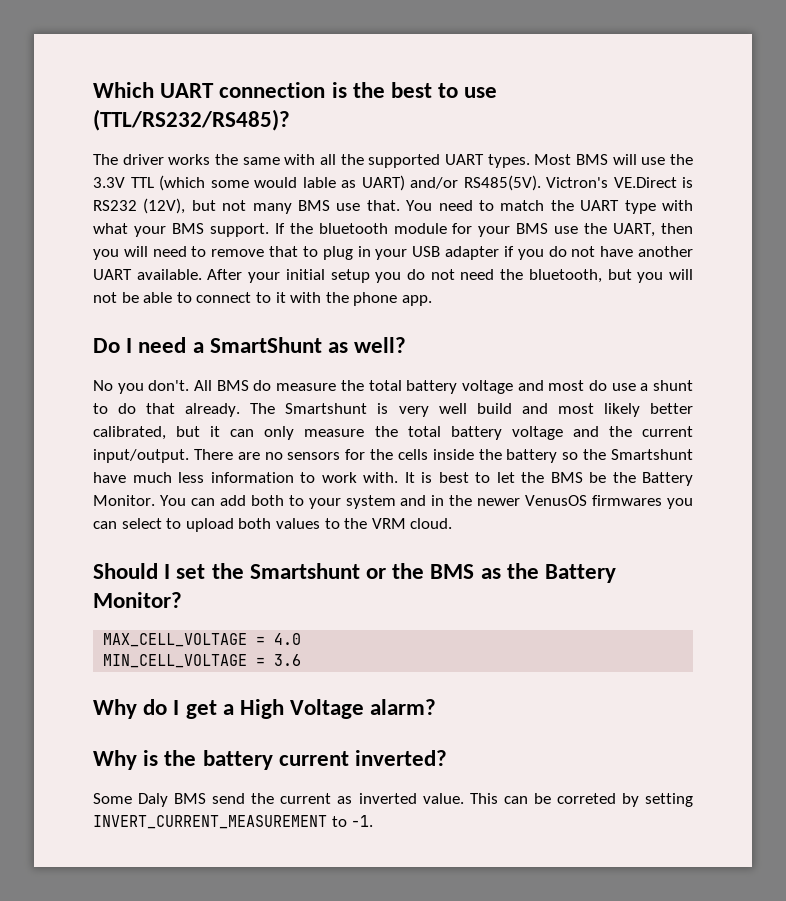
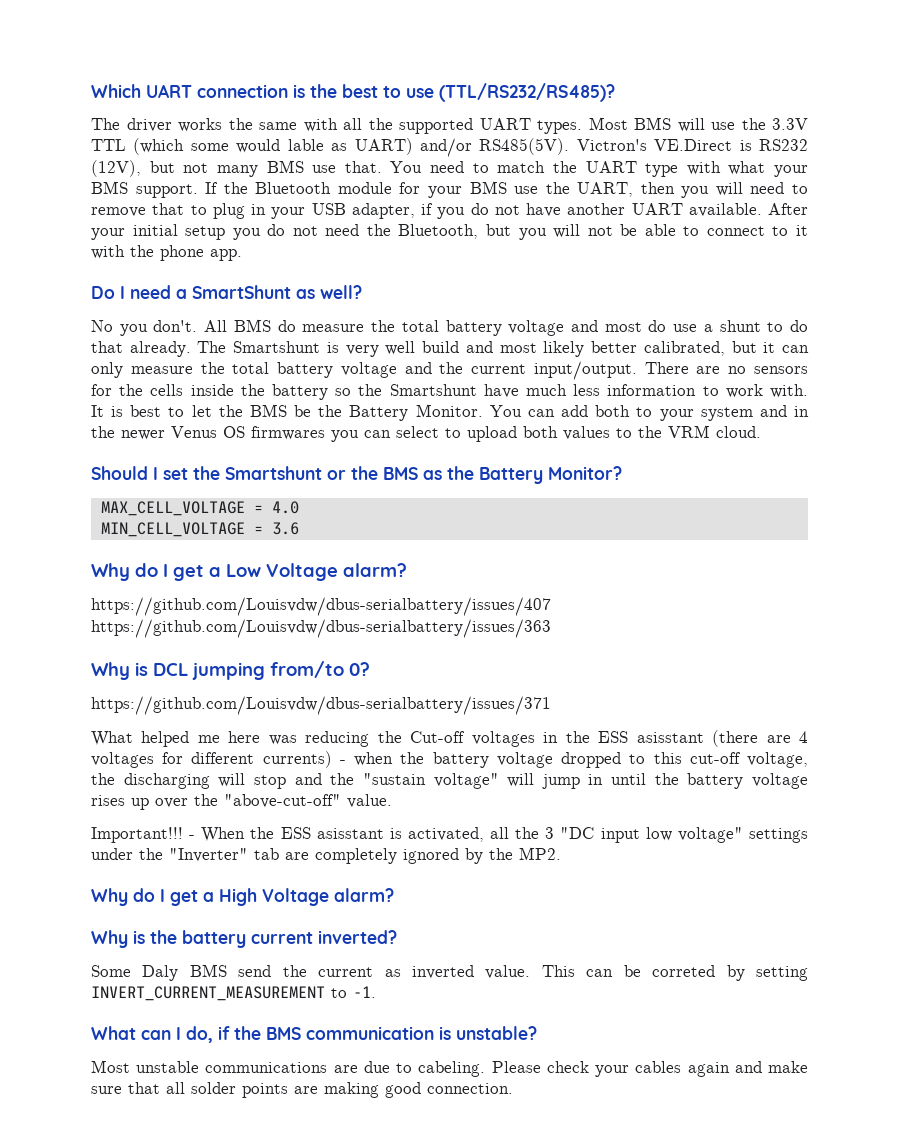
[318,223,388,234] bluetooth -> [255,182,332,194] Bluetooth
[445,246,500,260] adapter -> [351,203,415,219] adapter,
[528,269,602,283] bluetooth, -> [398,224,479,239] Bluetooth,
[525,495,588,506] VenusOS -> [171,426,245,438] Venus OS
(302, 660) none -> [91,563,407,581] [91,597,551,616] [91,619,551,638] [91,661,370,680] [91,696,551,715] [91,730,808,747] [91,751,809,768] [91,773,808,789] [91,794,392,810] [91,827,808,843] [91,847,561,864] // Why do I get a Low Voltage alarm? // https://github.com/Louisvdw/dbus-serialbattery/issues/407 https://github.com/Louisvdw/dbus-serialbattery/issues/363 // Why is DCL jumping from/to 0? // https://github.com/Louisvdw/dbus-serialbattery/issues/371 // What helped me here was reducing the Cut-off voltages in the ESS asisstant (there are 4 voltages for different currents) - when the battery voltage dropped to this cut-off voltage, the discharging will stop and the "sustain voltage" will jump in until the battery voltage rises up over the "above-cut-off" value. // Important!!! - When the ESS asisstant is activated, all the 3 "DC input low voltage" settings under the "Inverter" tab are completely ignored by the MP2.
(374, 821) none -> [91,1026,537,1043] [91,1060,809,1077] [91,1082,513,1098] // What can I do, if the BMS communication is unstable? // Most unstable communications are due to cabeling. Please check your cables again and make sure that all solder points are making good connection.

